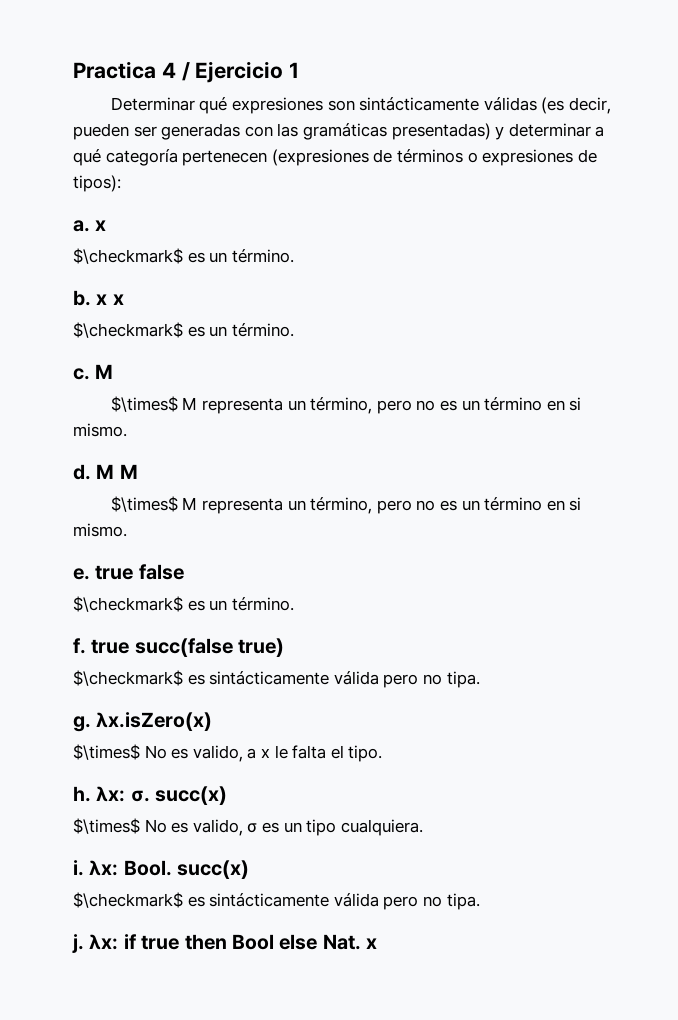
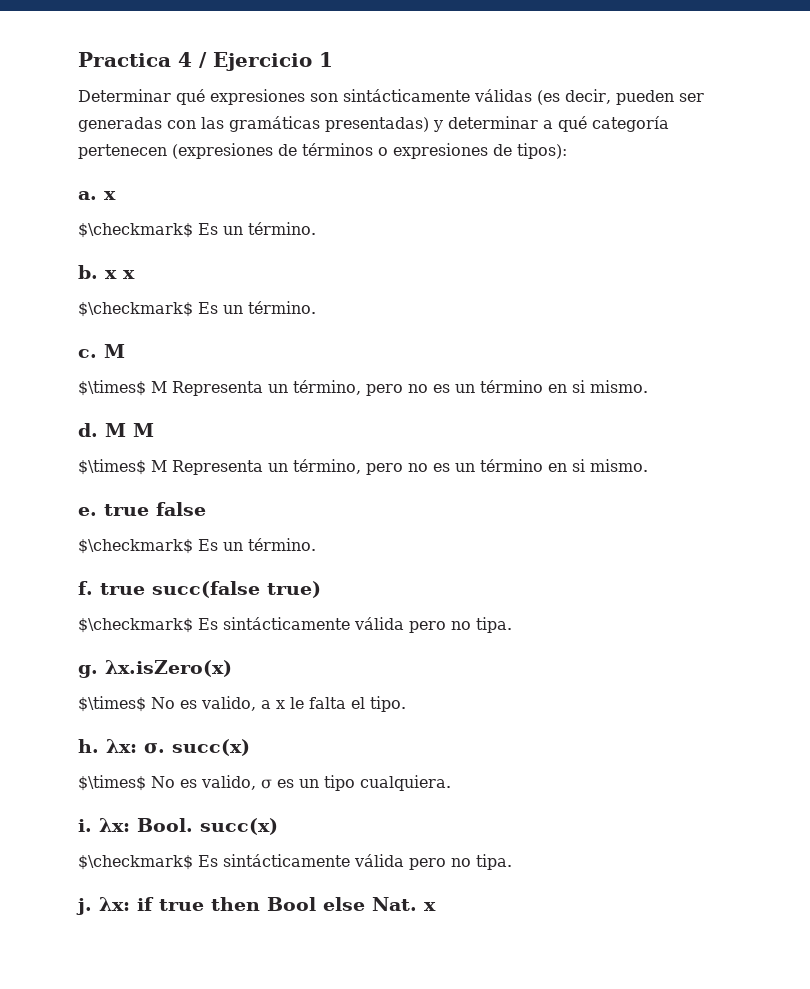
[187,252,205,263] es -> [198,223,218,235] Es
[187,326,205,337] es -> [198,302,218,314] Es
[202,398,284,414] representa -> [172,381,263,396] Representa
[202,498,284,514] representa -> [172,460,263,475] Representa
[187,600,205,611] es -> [198,539,218,551] Es
[187,674,205,685] es -> [198,618,218,630] Es
[187,896,205,907] es -> [198,855,218,867] Es

